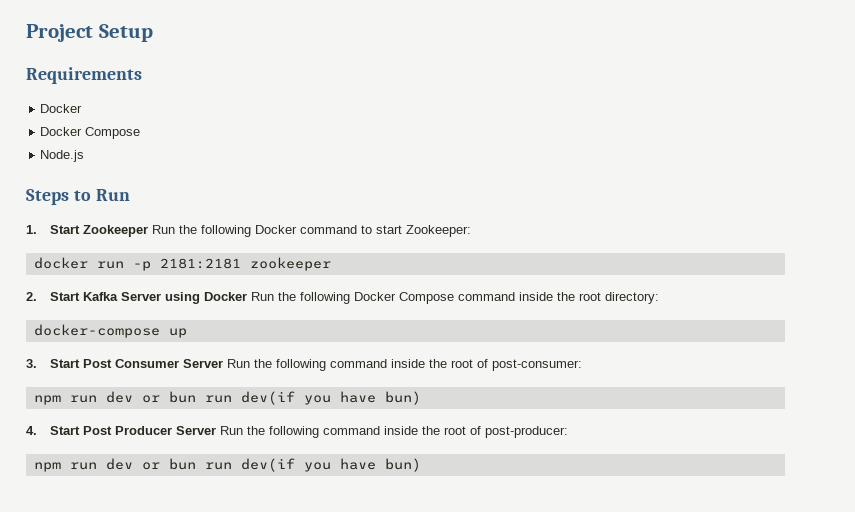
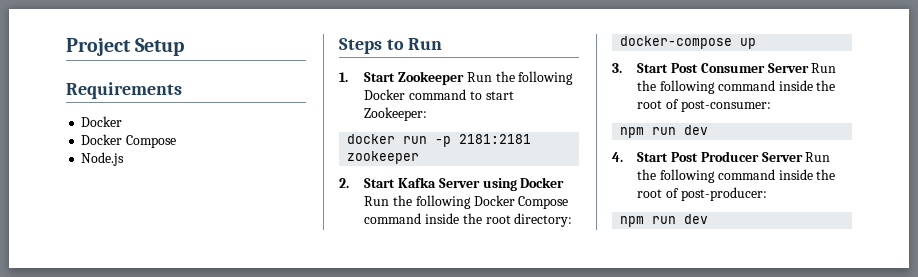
[141,391,421,405] or bun run dev(if you have bun) -> (709, 130) none
[141,458,421,472] or bun run dev(if you have bun) -> (709, 219) none

